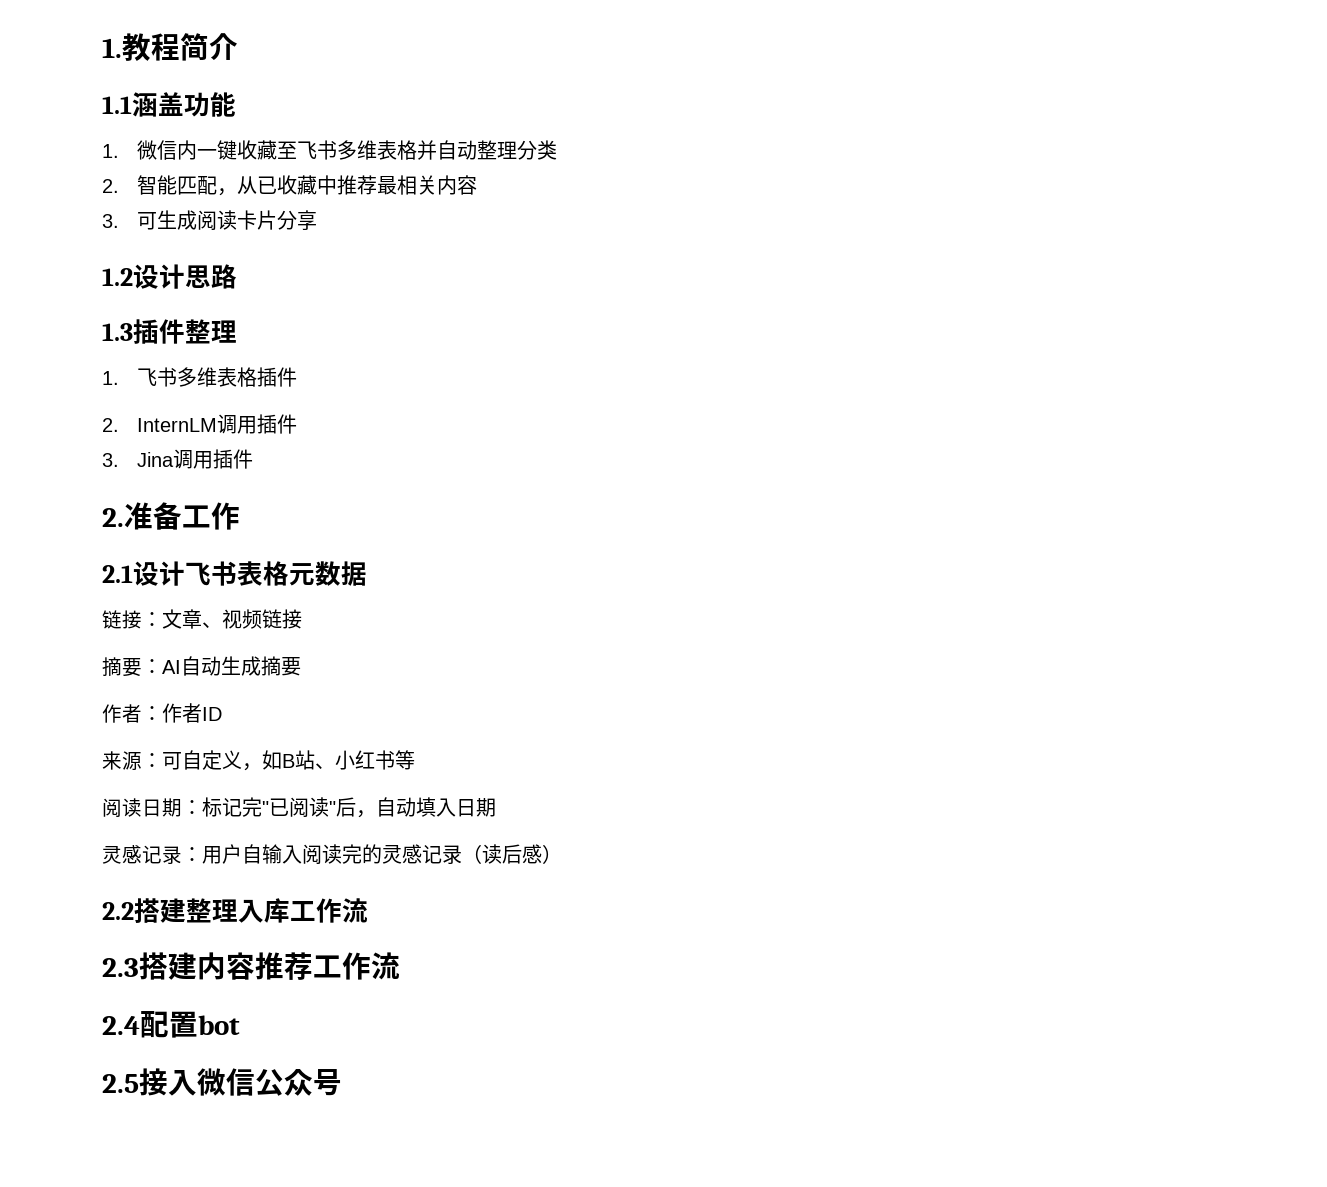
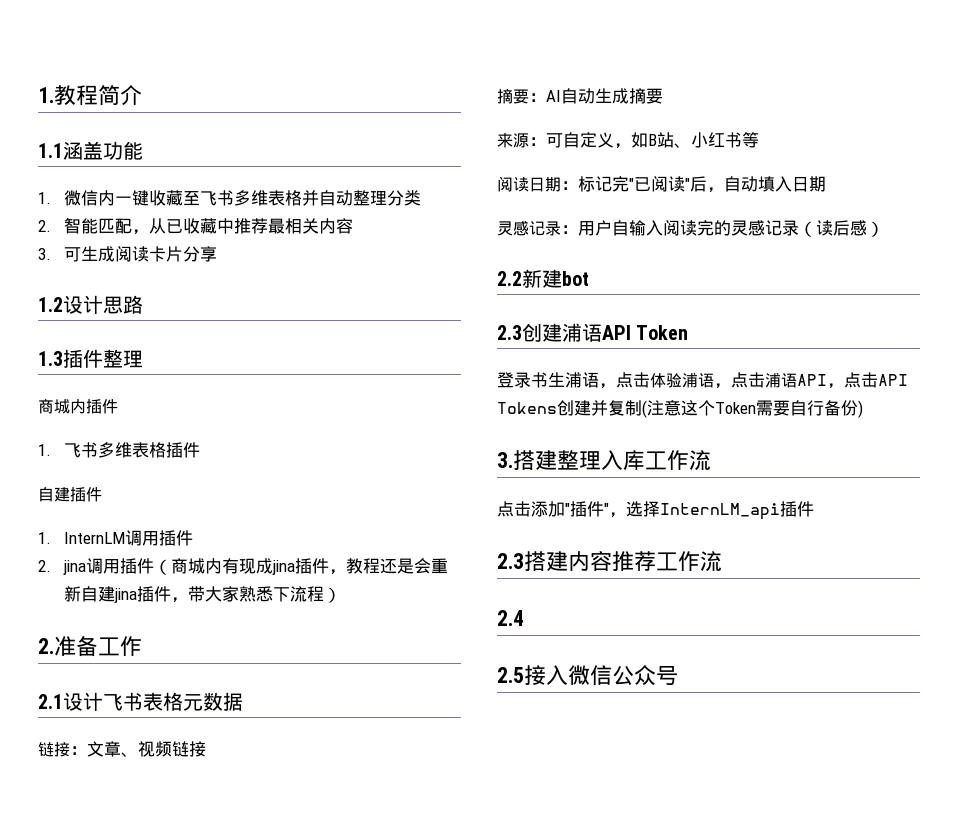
(237, 331) none -> [38,399,118,414] // 商城内插件
[102,418,119,432] 2. -> [38,487,102,502] [38,532,51,544] 自建插件 // 1.
[102,449,253,469] 3. Jina调用插件 -> [38,558,448,575] [63,586,341,603] 2. jina调用插件（商城内有现成jina插件，教程还是会重新自建jina插件，带大家熟悉下流程）
[102,703,222,723] // 作者：作者ID -> (663, 96) none
(134, 911) none -> [522,269,589,288] [497,323,689,342] [497,372,908,389] [497,400,863,418] [497,452,513,468] 新建bot // 2.3创建浦语API Token // 登录书生浦语，点击体验浦语，点击浦语API，点击API Tokens创建并复制(注意这个Token需要自行备份) // 3.
(368, 910) none -> [497,501,814,520] // 点击添加"插件"，选择InternLM_api插件
[140,1011,240,1038] 配置bot -> (524, 618) none

